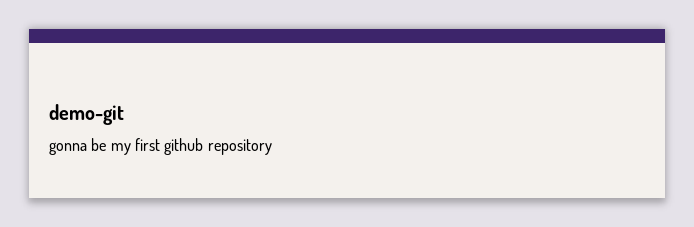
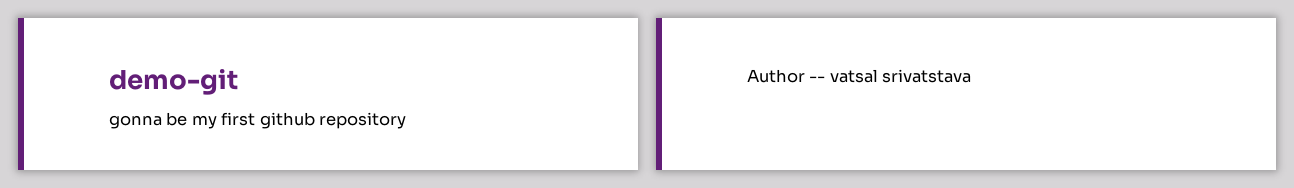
(272, 147) none -> [747,69,972,83] // Author -- vatsal srivatstava

